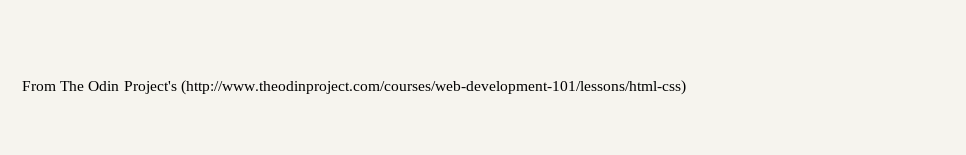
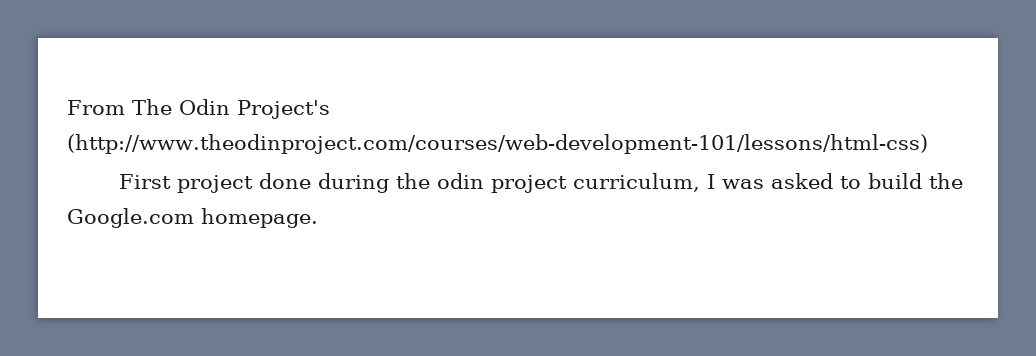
(686, 87) none -> [119,173,964,193] [67,208,318,228] // First project done during the odin project curriculum, I was asked to build the Google.com homepage.

